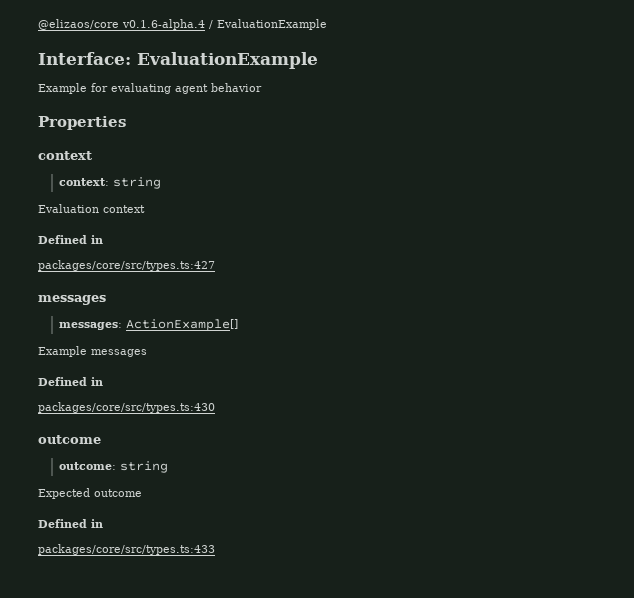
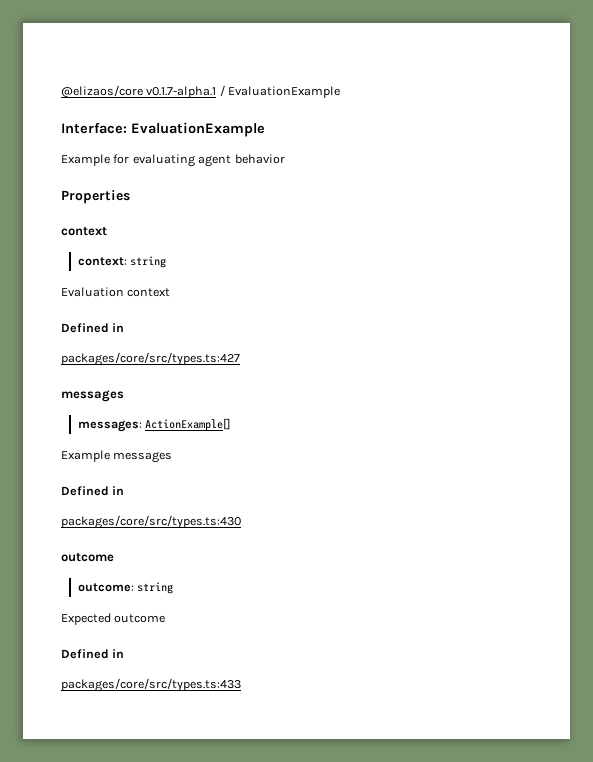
[122,19,205,30] v0.1.6-alpha.4 -> [146,86,217,98] v0.1.7-alpha.1

